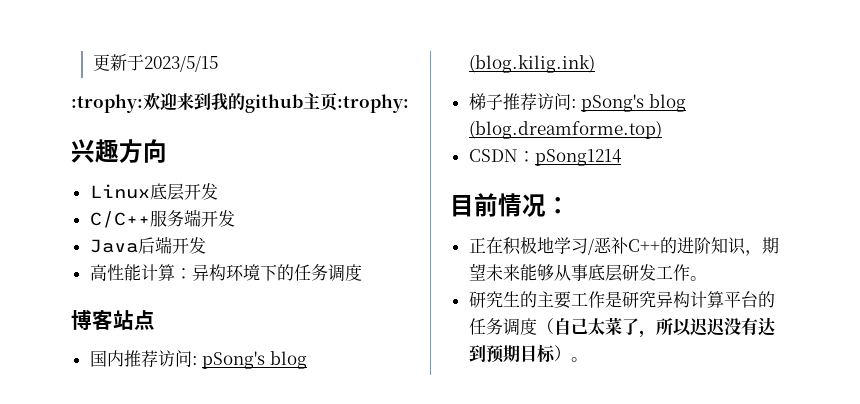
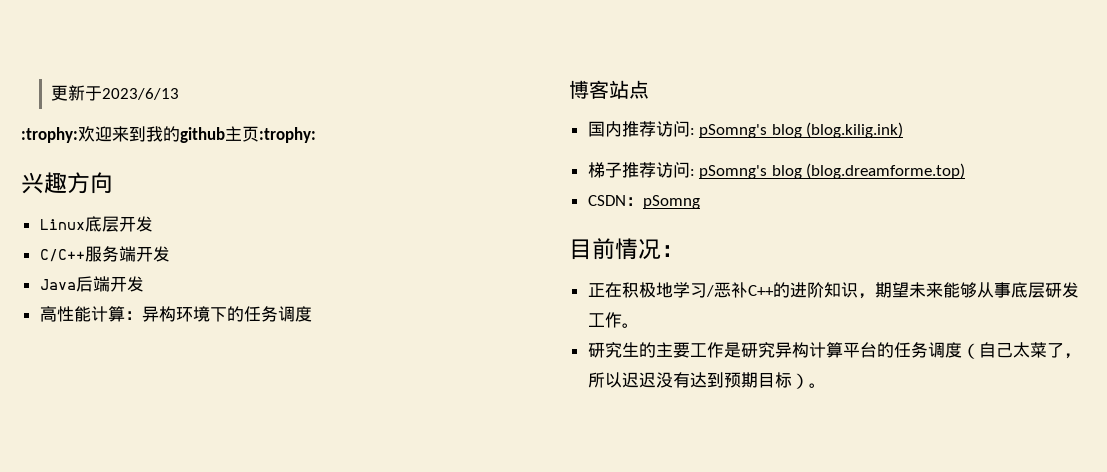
[143,55,218,72] 2023/5/15 -> [102,88,180,100] 2023/6/13
[202,351,266,369] pSong's -> [699,124,768,138] pSomng's
[581,94,645,112] pSong's -> [699,165,768,179] pSomng's
[534,149,622,166] pSong1214 -> [642,195,700,209] pSomng

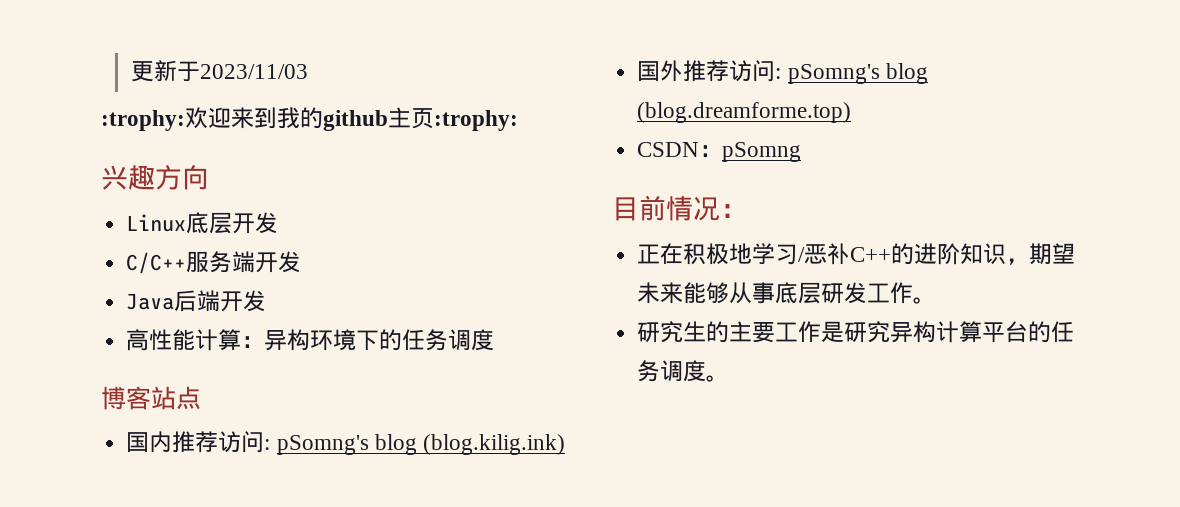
[102,88,180,100] 2023/6/13 -> [199,64,308,79] 2023/11/03
[587,162,622,178] 梯子 -> [637,60,684,82] 国外
[961,342,1081,359] [587,372,809,389] （自己太菜了，所以迟迟没有达到预期目标） -> (707, 371) none

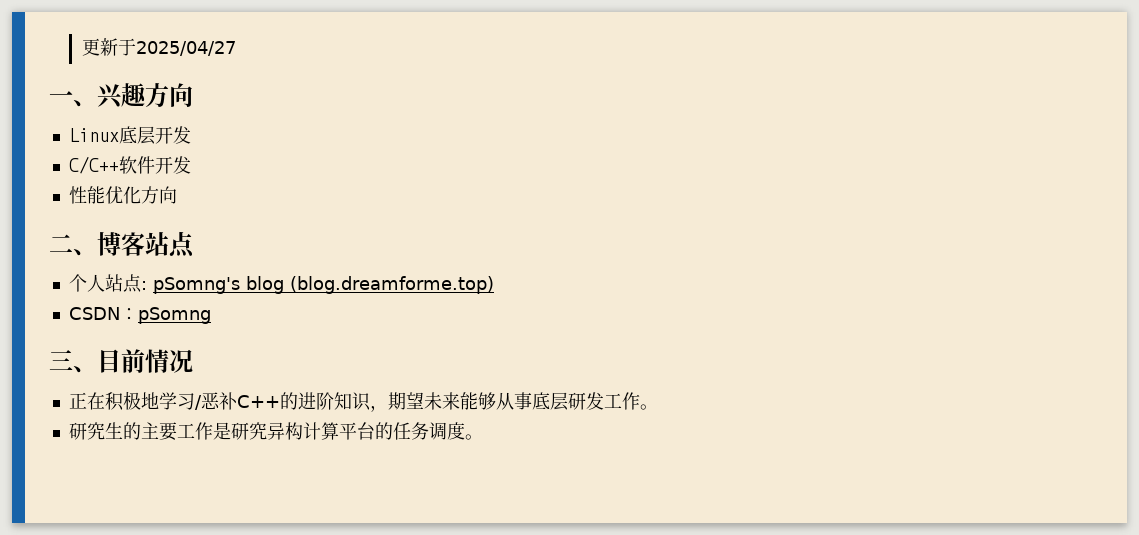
[199,64,308,79] [101,107,518,131] 2023/11/03 // :trophy:欢迎来到我的github主页:trophy: // -> [135,41,236,56] [49,91,97,107] 2025/04/27 // 一、
[186,251,302,273] [126,290,267,312] [126,329,495,351] [101,386,201,410] [126,431,565,455] [637,60,776,82] 服务端开发 // Java后端开发 // 高性能计算：异构环境下的任务调度 // 博客站点 // 国内推荐访问: pSomng's blog (blog.kilig.ink) // 国外推荐访问 -> [118,156,191,174] [68,186,177,204] [49,231,195,258] [68,274,142,293] 软件开发 // 性能优化方向 // 二、博客站点 // 个人站点
(802, 152) none -> [49,350,97,373] 三、
[720,204,747,218] ： -> (193, 361) none

